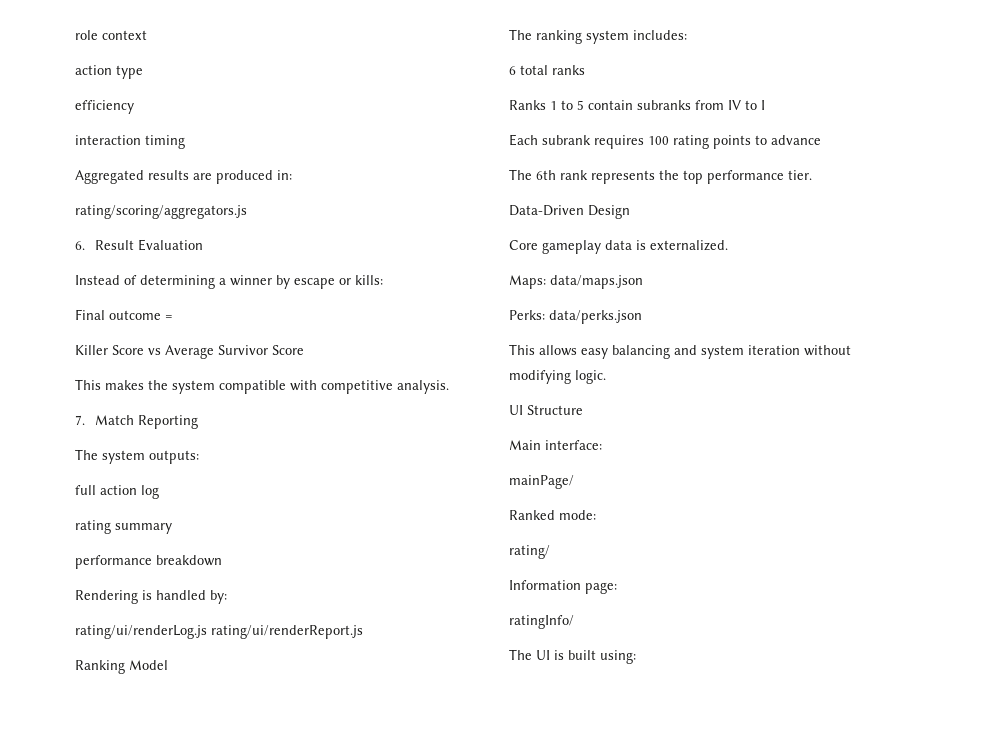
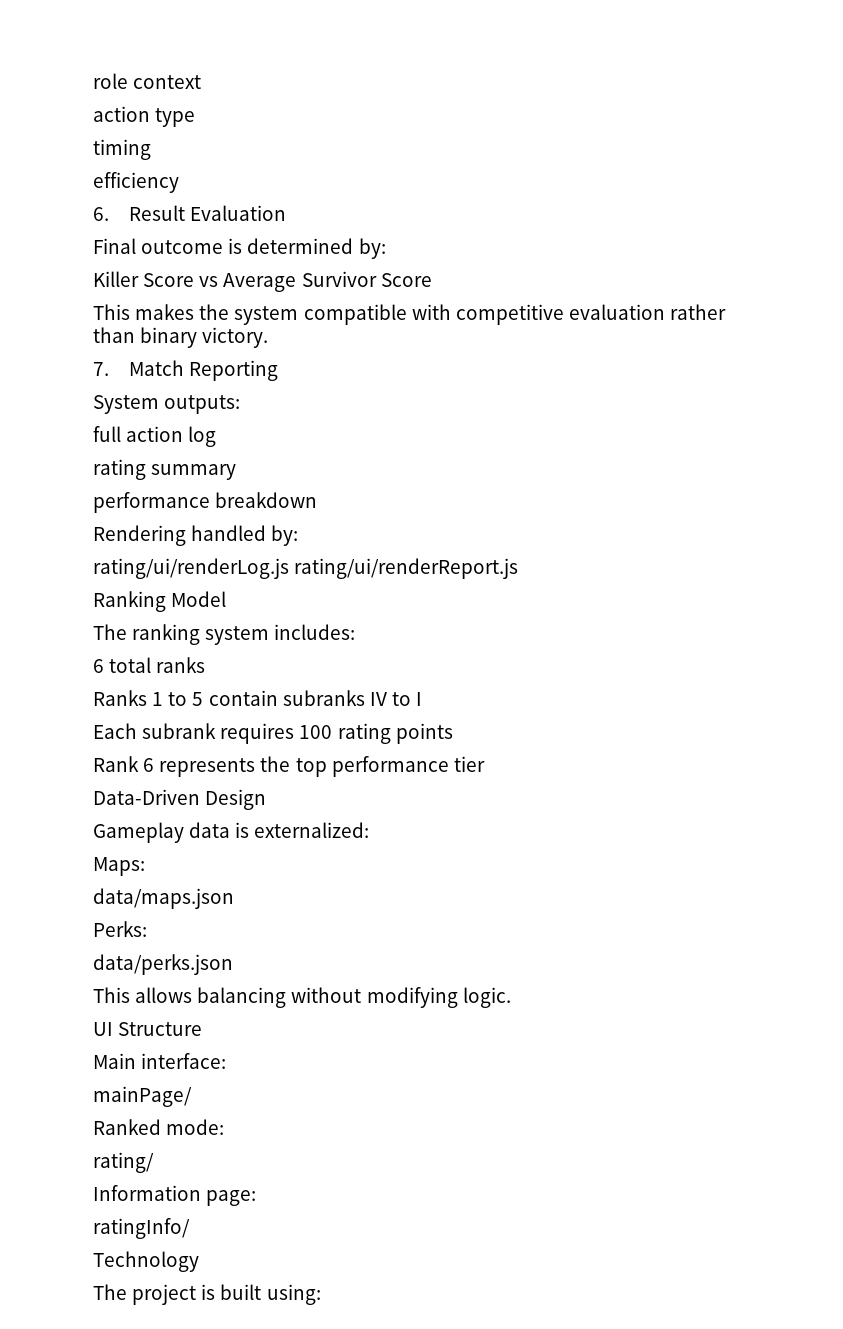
[75,100,134,114] [75,135,141,145] efficiency // interaction -> (196, 117) none
[75,170,292,184] [75,205,247,219] [75,239,204,251] [75,275,383,289] Aggregated results are produced in: // rating/scoring/aggregators.js // 6. Result Evaluation // Instead of determining a winner by escape or kills: -> [93,172,179,193] [93,205,286,221] efficiency // 6. Result Evaluation
[165,315,173,320] = -> [228,238,386,259] is determined by:
[397,380,449,394] analysis. -> [568,304,727,320] [93,327,269,348] evaluation rather than binary victory.
[75,449,145,464] The system -> [93,395,159,414] System
[142,590,152,600] is -> (186, 535) none
[695,100,724,110] from -> (365, 698) none
[755,135,821,145] [509,169,588,180] to advance // The 6th rank -> [93,756,155,772] // Rank 6
[788,170,812,180] tier. -> [453,756,485,772] tier
[509,240,601,254] Core gameplay -> [93,822,184,843] Gameplay
[650,240,728,251] externalized. -> [254,822,370,838] externalized:
(546, 282) none -> (145, 866) //
(545, 315) none -> (147, 929) //
[581,345,800,359] easy balancing and system iteration -> [197,987,287,1008] balancing
[509,649,550,660] // The UI -> [93,1251,199,1272] [93,1284,197,1305] // Technology // The project

